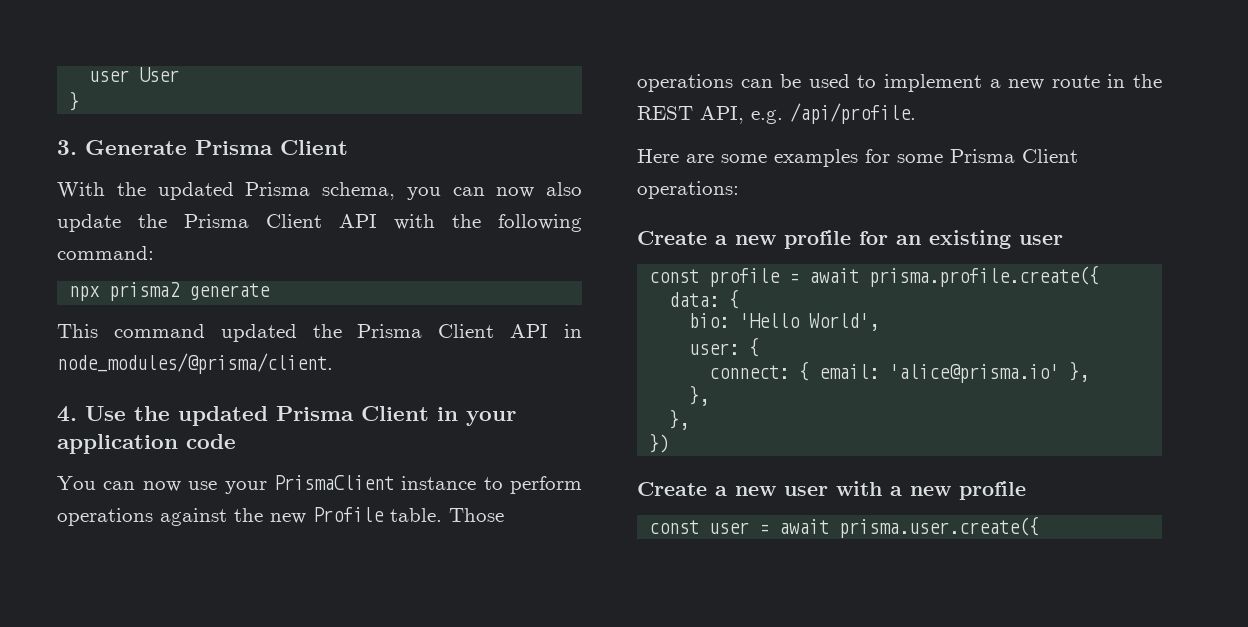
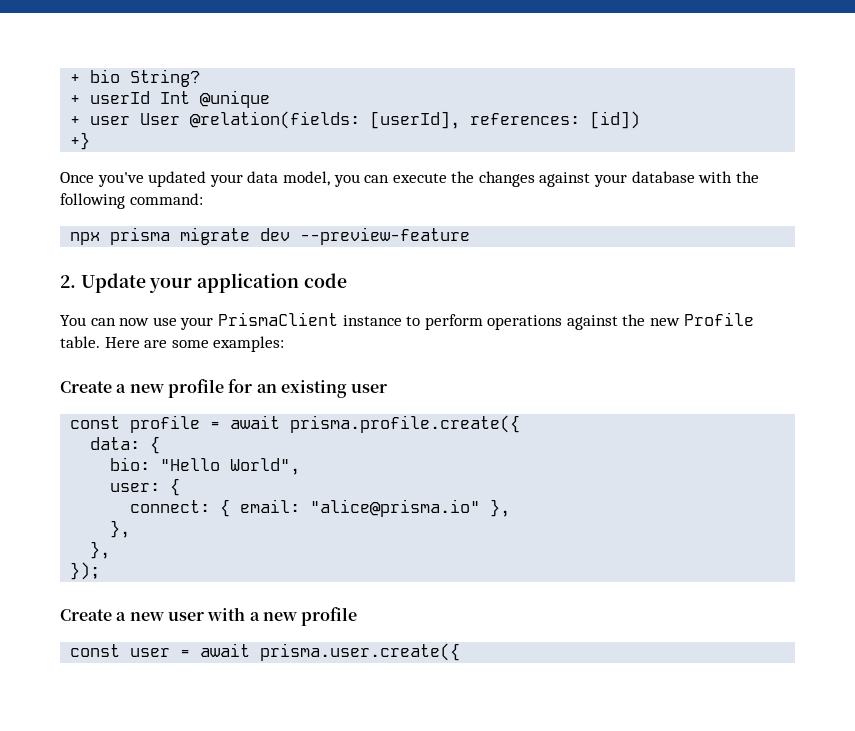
[89,67,180,82] [69,91,80,111] [57,140,348,155] [57,182,582,200] [57,214,377,232] user User // } // 3. Generate Prisma Client // With the updated Prisma schema, you can now also update the Prisma Client API -> [70,69,201,87] [70,90,271,108] [70,111,641,129] [70,132,91,150] [60,171,695,187] + bio String? // + userId Int @unique // + user User @relation(fields: [userId], references: [id]) // +} // Once you've updated your data model, you can execute the changes against your database
[109,282,271,301] [57,324,582,342] [57,353,333,374] [57,406,458,426] prisma2 generate // This command updated the Prisma Client API in node_modules/@prisma/client. // 4. Use the updated Prisma Client in -> [110,227,471,245] [60,273,146,293] prisma migrate dev --preview-feature // 2. Update
[449,508,504,522] [637,74,1162,92] [637,103,916,124] [637,149,1078,167] [637,181,739,199] Those operations can be used to implement a new route in the REST API, e.g. /api/profile. // Here are some examples for some Prisma Client operations: -> [104,336,285,352] Here are some examples:
[739,313,880,331] 'Hello World', -> [160,458,301,475] "Hello World",
[889,364,1060,383] 'alice@prisma.io' -> [310,499,481,517] "alice@prisma.io"
[649,433,670,453] }) -> [70,562,101,580] });

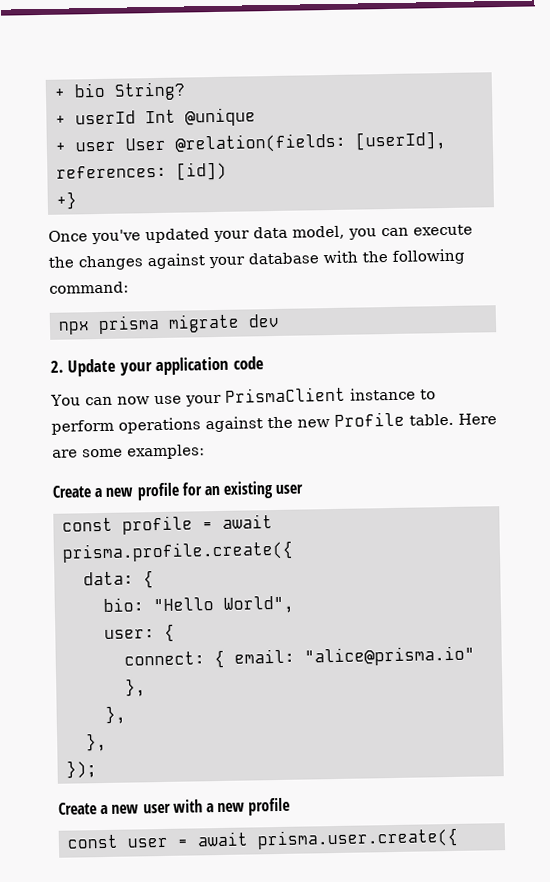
[300,227,471,245] --preview-feature -> (280, 320) none

